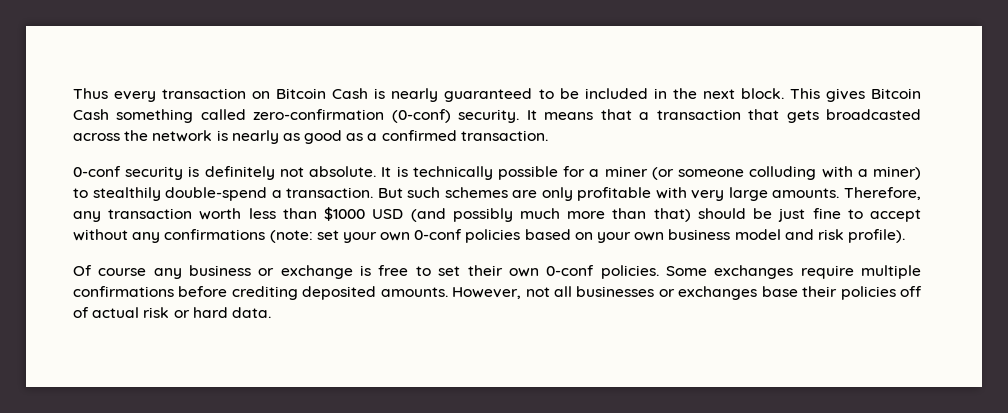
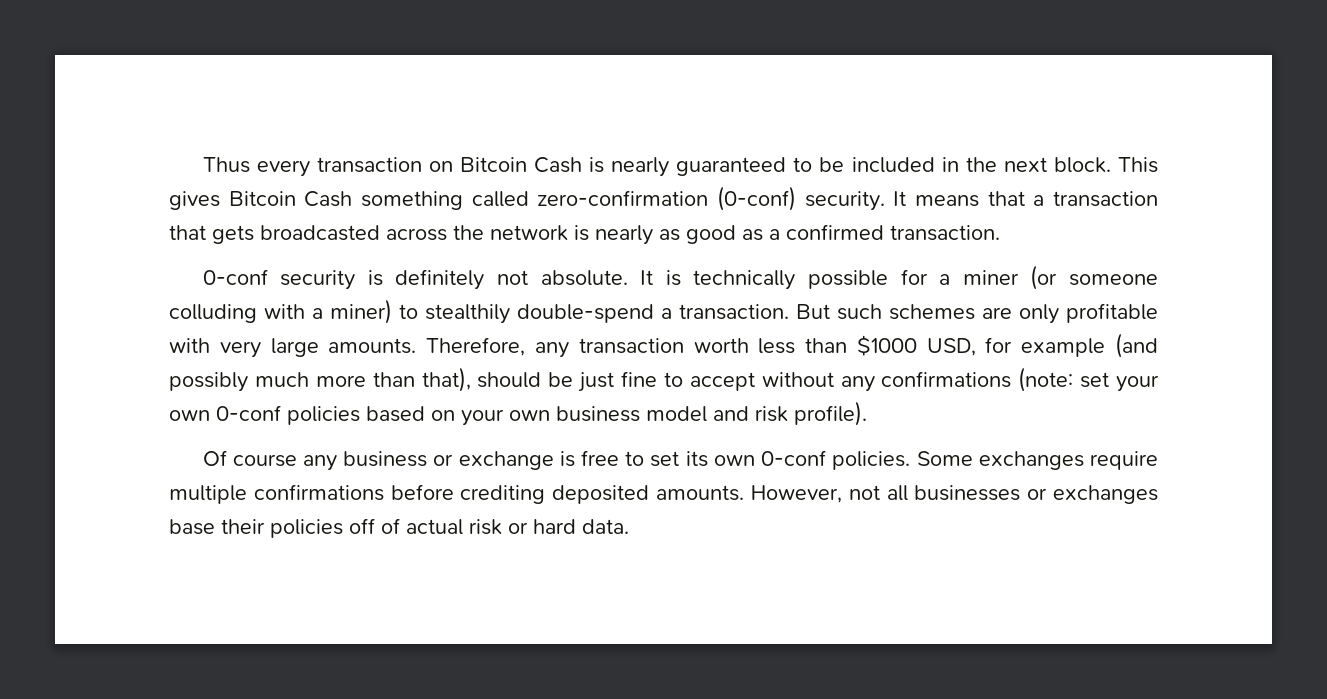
[372,209,404,219] USD -> [926,337,1106,357] USD, for example
[653,208,691,222] that) -> [421,367,471,392] that),
[467,265,503,276] their -> [685,451,708,467] its

